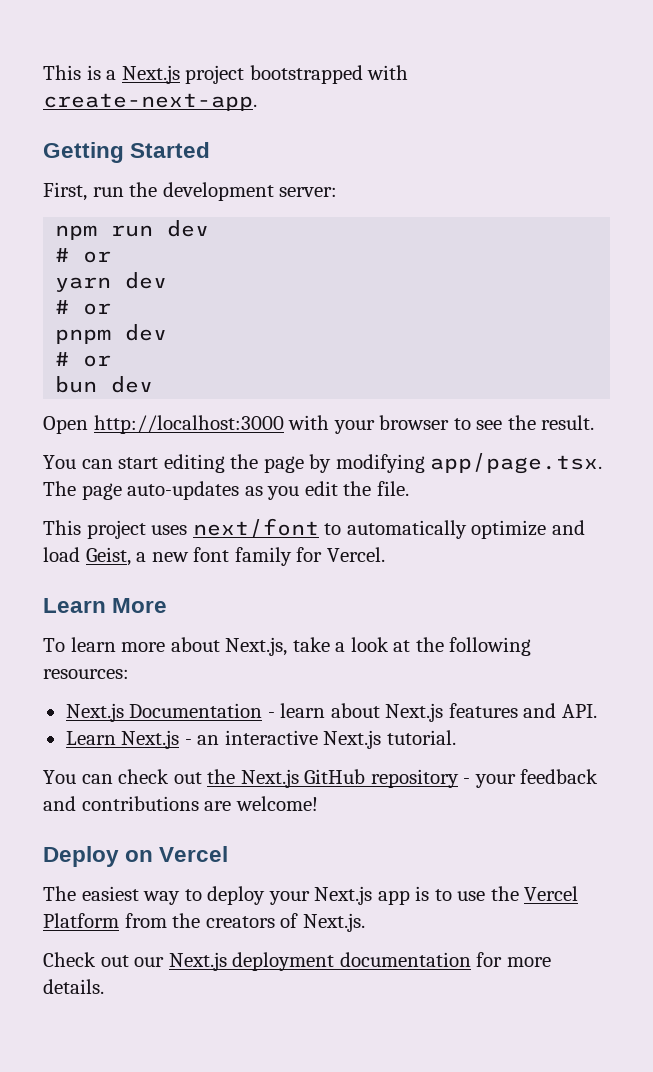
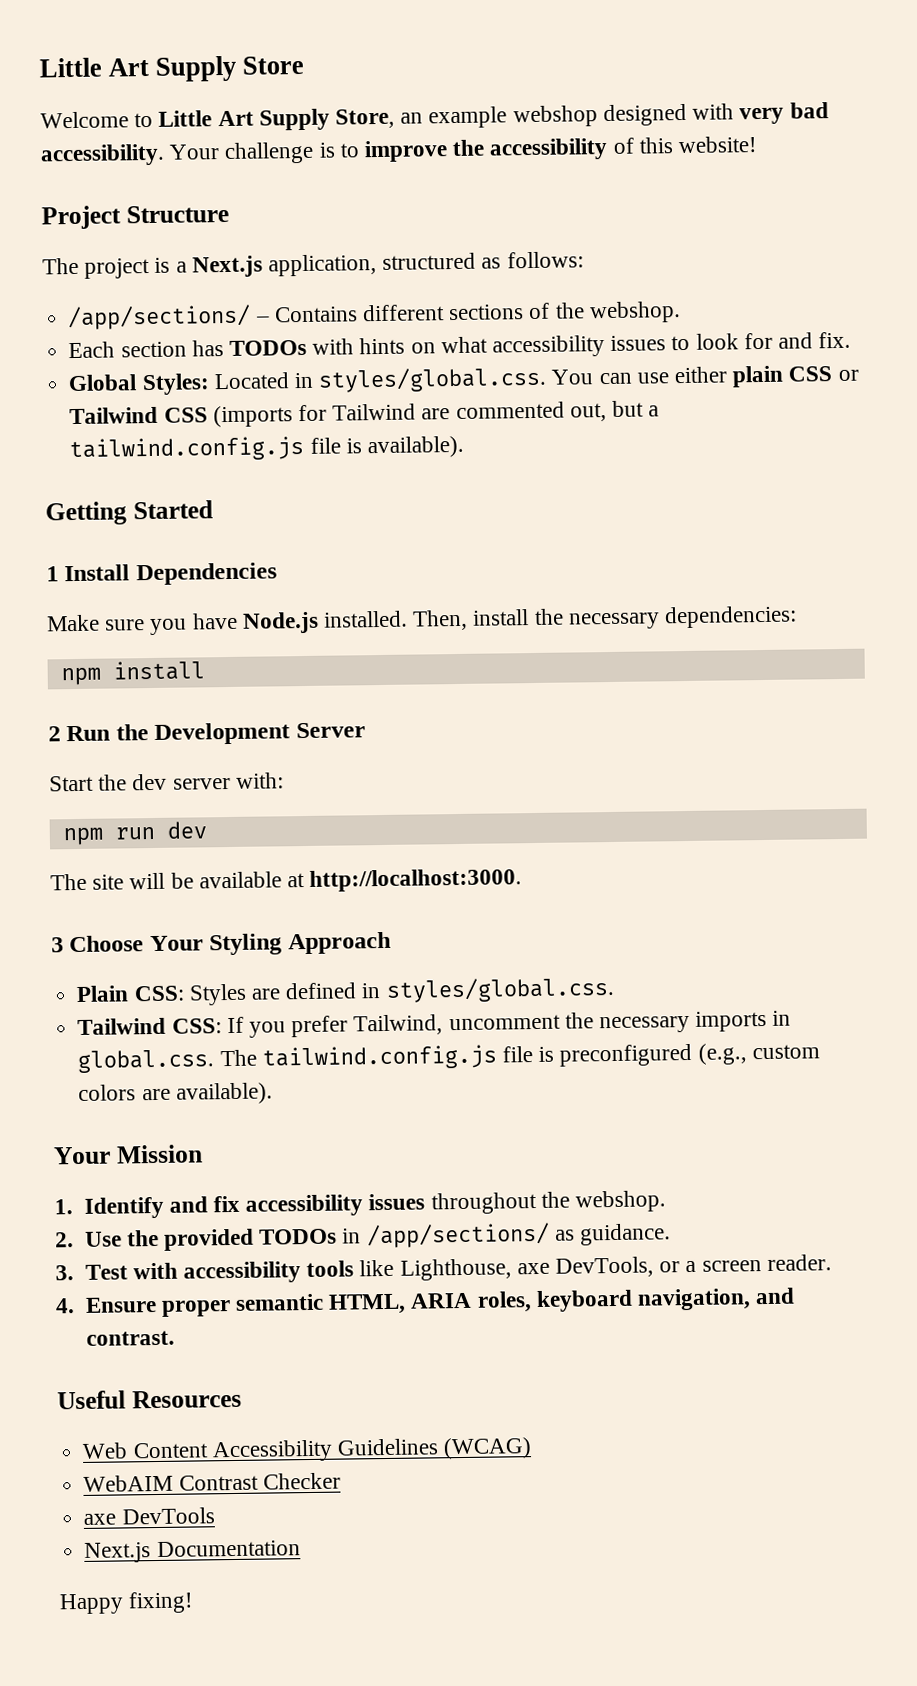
[43,65,409,84] [43,93,257,111] [43,142,211,163] [43,182,338,201] [55,220,210,240] [55,248,112,263] [55,272,168,292] [55,300,112,315] [55,324,168,344] [55,352,112,367] [55,376,154,393] [43,415,595,434] [43,453,603,474] [43,481,409,500] [43,518,585,539] [43,547,385,566] [43,598,168,613] [43,637,532,656] [43,669,129,679] [65,703,597,722] [65,730,456,749] [43,769,599,788] [43,796,318,811] [43,846,229,867] [43,886,579,905] [43,913,365,932] [43,952,551,971] [43,979,104,994] This is a Next.js project bootstrapped with create-next-app. // Getting Started // First, run the development server: // npm run dev // # or // yarn dev // # or // pnpm dev // # or // bun dev // Open http://localhost:3000 with your browser to see the result. // You can start editing the page by modifying app/page.tsx. The page auto-updates as you edit the file. // This project uses next/font to automatically optimize and load Geist, a new font family for Vercel. // Learn More // To learn more about Next.js, take a look at the following resources: // Next.js Documentation - learn about Next.js features and API. // Learn Next.js - an interactive Next.js tutorial. // You can check out the Next.js GitHub repository - your feedback and contributions are welcome! // Deploy on Vercel // The easiest way to deploy your Next.js app is to use the Vercel Platform from the creators of Next.js. // Check out our Next.js deployment documentation for more details. -> [39,55,305,82] [40,102,829,131] [40,136,758,167] [41,204,229,230] [42,251,584,279] [67,301,681,331] [68,331,852,359] [68,365,859,396] [69,400,660,428] [69,435,464,463] [45,500,213,526] [46,562,277,586] [46,605,798,636] [60,660,205,686] [48,722,366,745] [49,772,284,792] [62,821,207,846] [50,868,523,892] [51,931,391,956] [76,976,615,1006] [77,1010,792,1038] [77,1043,820,1074] [78,1082,273,1105] [53,1144,203,1165] [54,1190,666,1219] [55,1222,671,1251] [55,1254,832,1284] [55,1287,796,1317] [85,1330,175,1346] [57,1389,242,1410] [82,1437,533,1463] [83,1472,341,1492] [83,1507,215,1525] [84,1540,301,1563] [59,1591,195,1615] Little Art Supply Store // Welcome to Little Art Supply Store, an example webshop designed with very bad accessibility. Your challenge is to improve the accessibility of this website! // Project Structure // The project is a Next.js application, structured as follows: // /app/sections/ – Contains different sections of the webshop. // Each section has TODOs with hints on what accessibility issues to look for and fix. // Global Styles: Located in styles/global.css. You can use either plain CSS or Tailwind CSS (imports for Tailwind are commented out, but a tailwind.config.js file is available). // Getting Started // 1 Install Dependencies // Make sure you have Node.js installed. Then, install the necessary dependencies: // npm install // 2 Run the Development Server // Start the dev server with: // npm run dev // The site will be available at http://localhost:3000. // 3 Choose Your Styling Approach // Plain CSS: Styles are defined in styles/global.css. // Tailwind CSS: If you prefer Tailwind, uncomment the necessary imports in global.css. The tailwind.config.js file is preconfigured (e.g., custom colors are available). // Your Mission // 1. Identify and fix accessibility issues throughout the webshop. // 2. Use the provided TODOs in /app/sections/ as guidance. // 3. Test with accessibility tools like Lighthouse, axe DevTools, or a screen reader. // 4. Ensure proper semantic HTML, ARIA roles, keyboard navigation, and contrast. // Useful Resources // Web Content Accessibility Guidelines (WCAG) // WebAIM Contrast Checker // axe DevTools // Next.js Documentation // Happy fixing!

